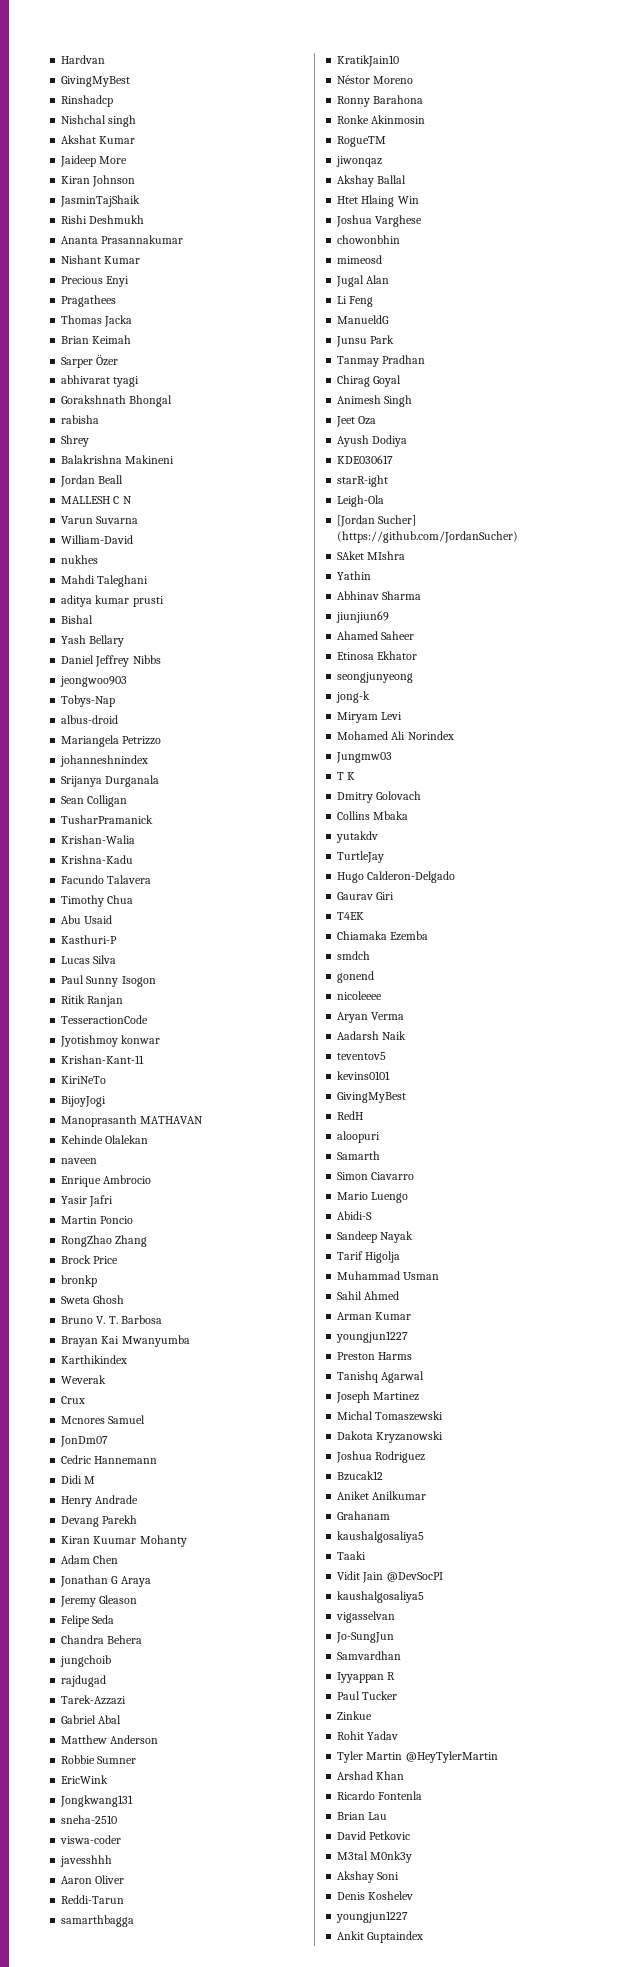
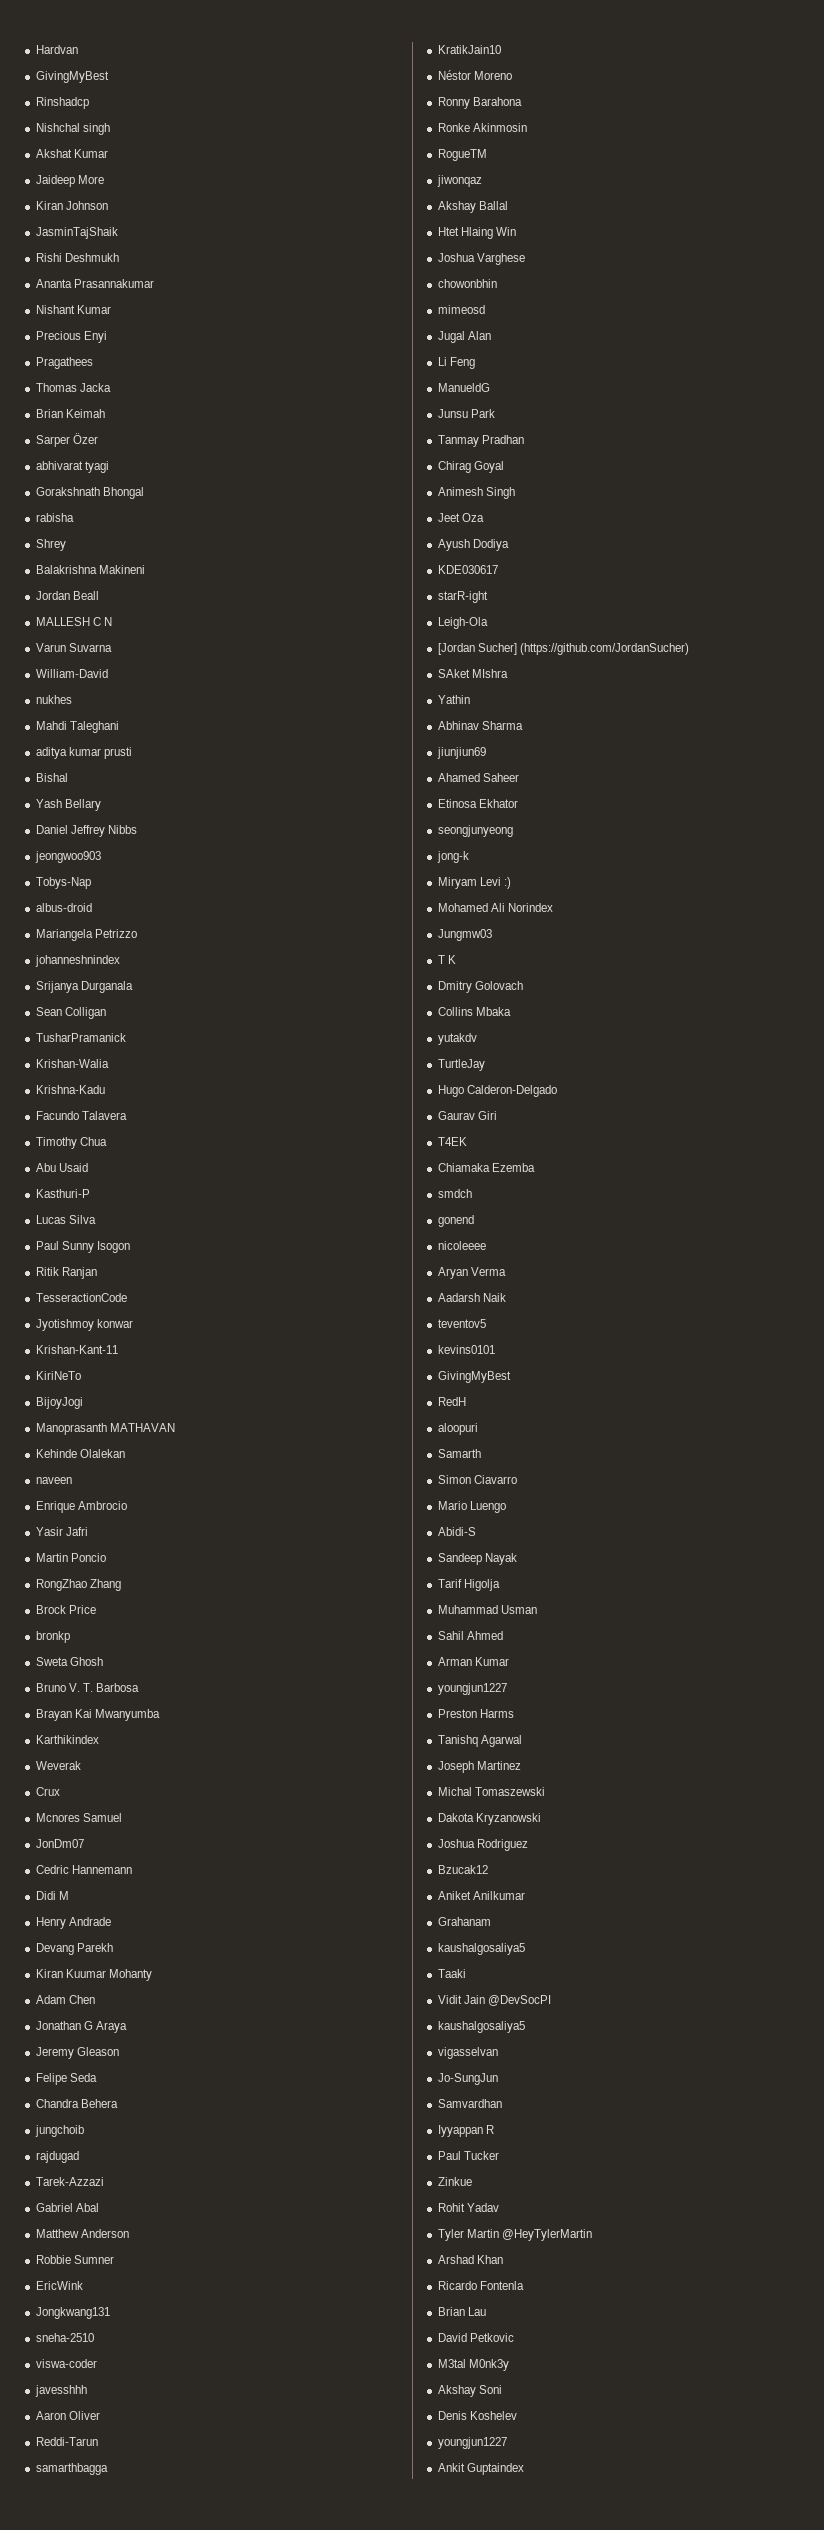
(403, 716) none -> [503,877,511,889] :)

